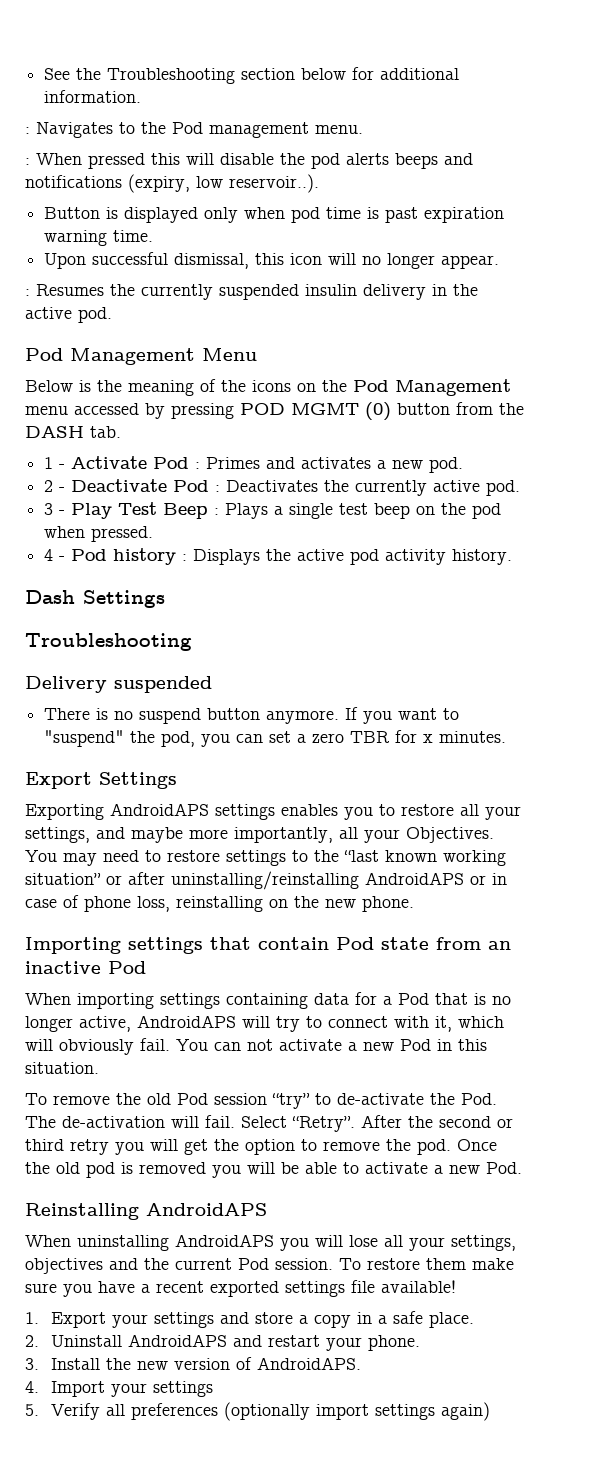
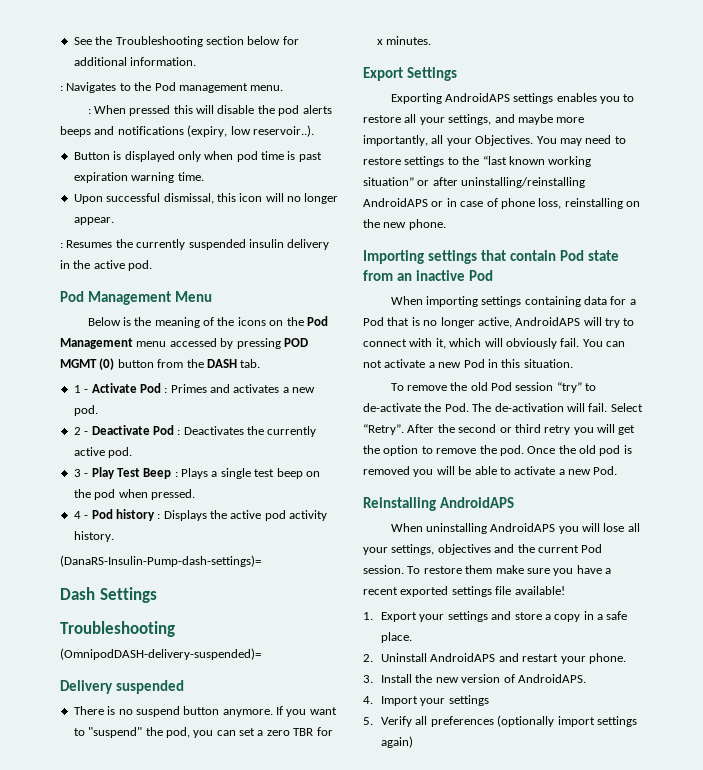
(513, 557) none -> [60,555,261,567] // (DanaRS-Insulin-Pump-dash-settings)=
(192, 642) none -> [60,648,261,660] // (OmnipodDASH-delivery-suspended)=

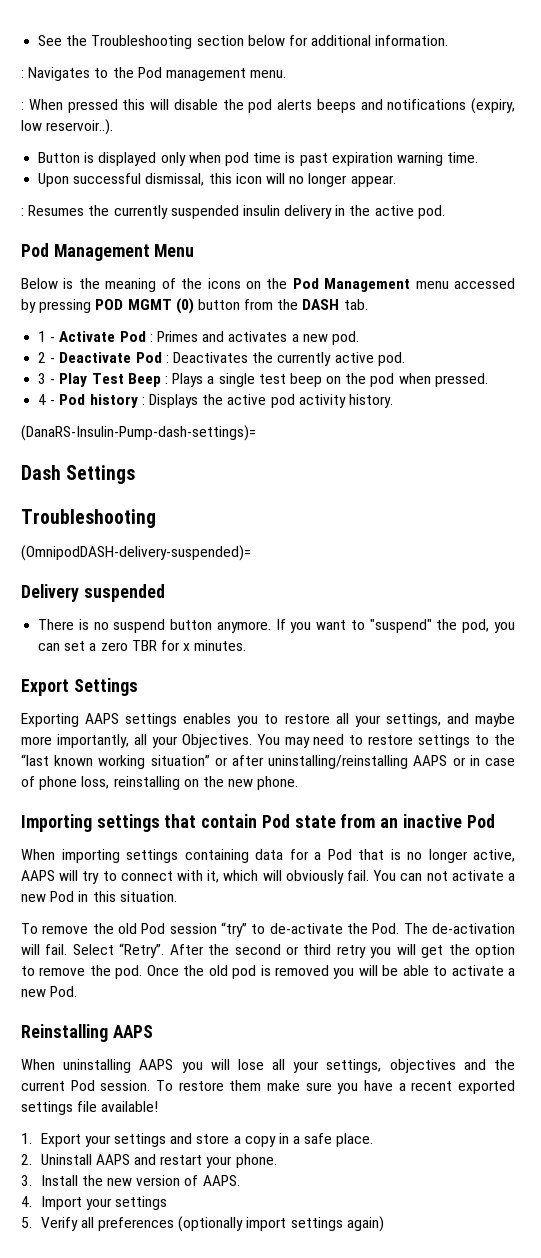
[444,93,510,102] AndroidAPS -> [85,713,120,724] AAPS
[363,198,428,207] AndroidAPS -> [413,755,448,766] AAPS
[515,317,581,326] AndroidAPS -> [21,870,55,881] AAPS
[439,497,514,508] AndroidAPS -> [112,1025,153,1038] AAPS
[490,523,556,532] AndroidAPS -> [139,1059,174,1070] AAPS
[430,653,496,662] AndroidAPS -> [95,1154,130,1165] AAPS
[517,674,586,683] AndroidAPS. -> [202,1175,240,1186] AAPS.

